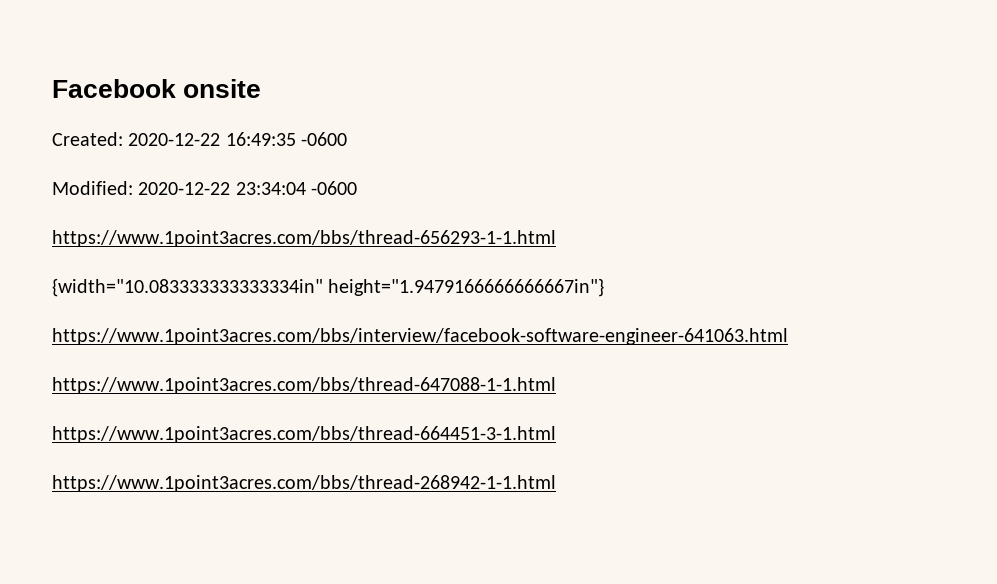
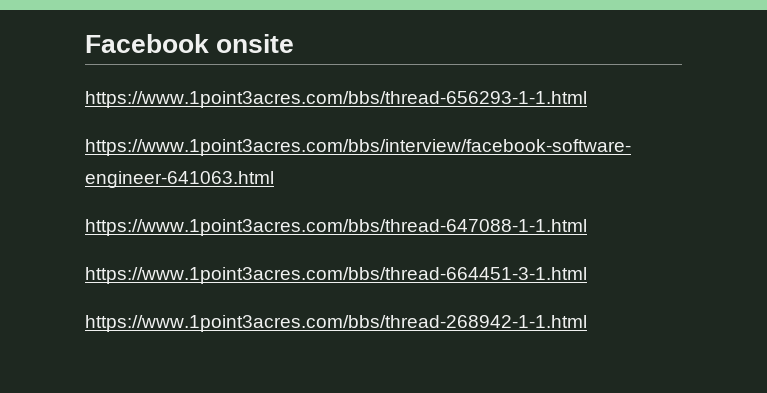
[52,132,348,146] [52,181,358,195] // Created: 2020-12-22 16:49:35 -0600 // Modified: 2020-12-22 23:34:04 -0600 -> (295, 43) none
[52,278,605,297] // {width="10.083333333333334in" height="1.9479166666666667in"} -> (587, 99) none

